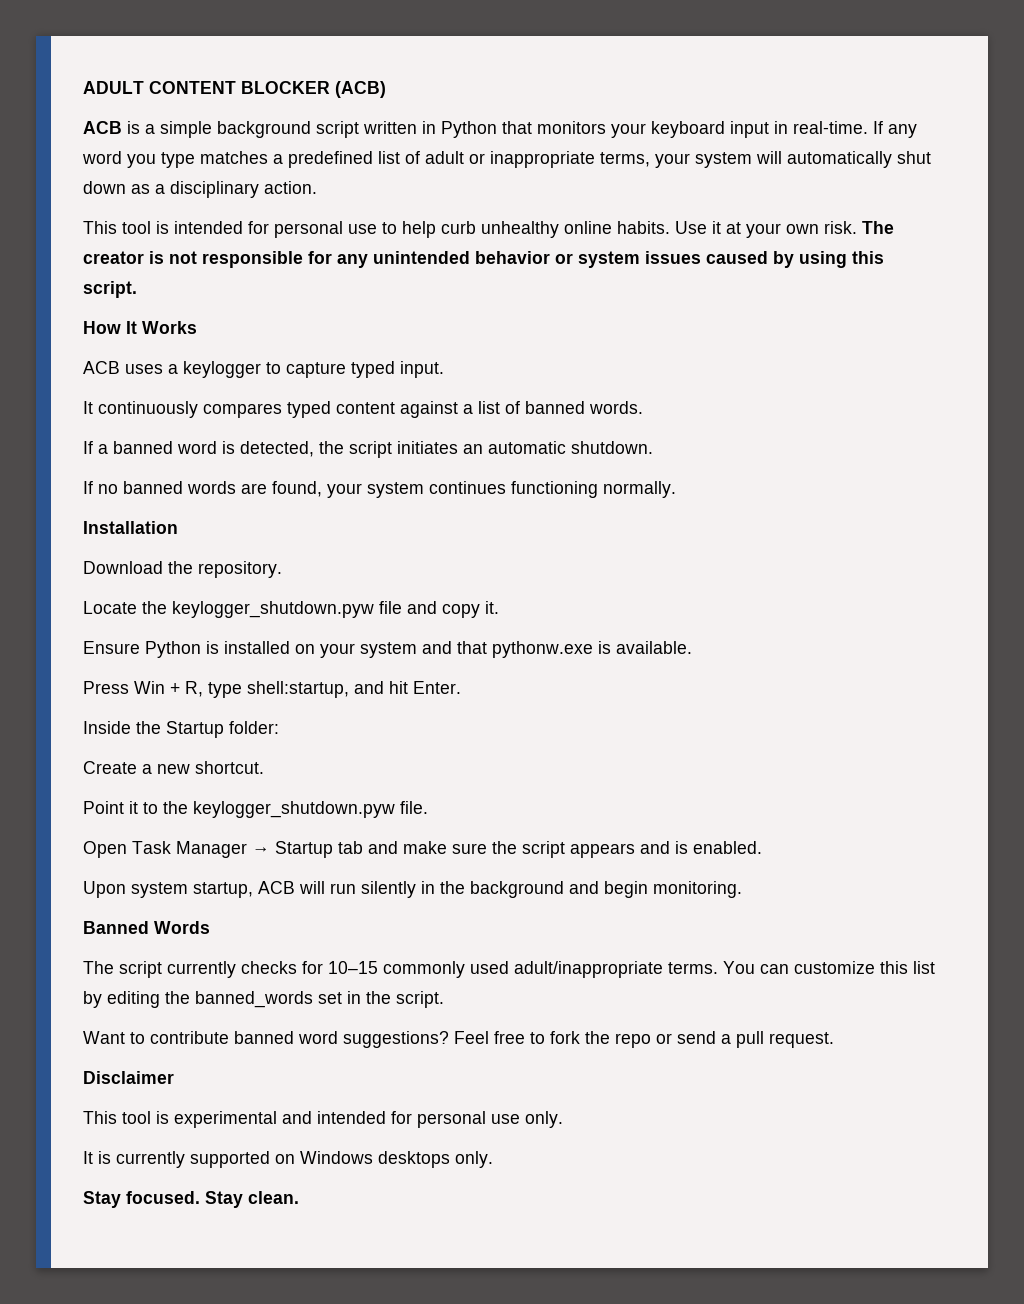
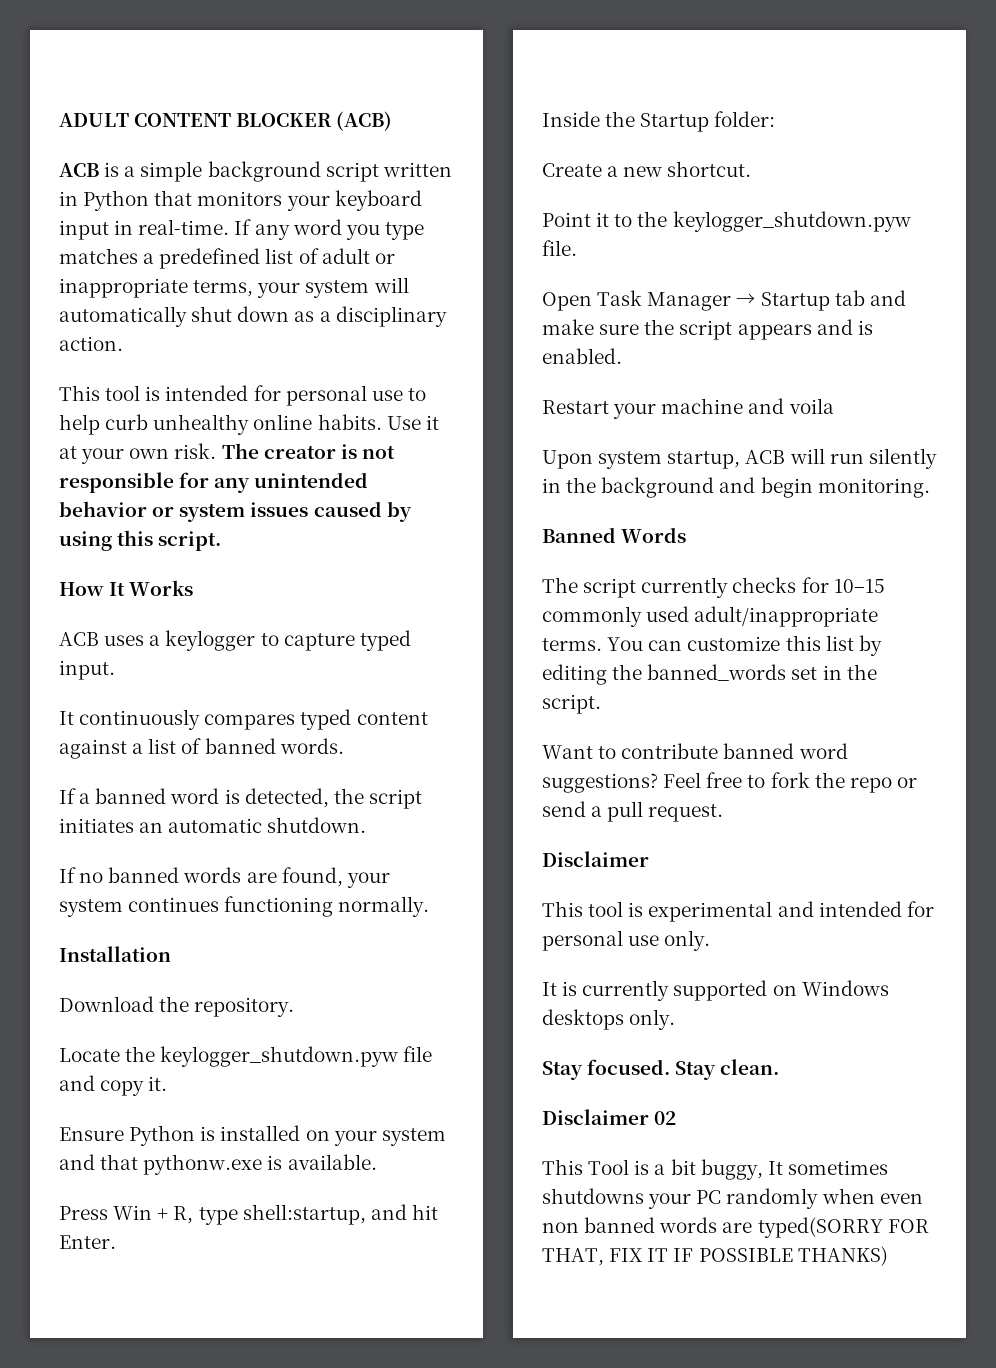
(762, 847) none -> [542,398,834,419] // Restart your machine and voila
(299, 1197) none -> [542,1109,677,1125] [542,1159,888,1180] [542,1188,923,1209] [542,1217,929,1238] [542,1246,888,1266] // Disclaimer 02 // This Tool is a bit buggy, It sometimes shutdowns your PC randomly when even non banned words are typed(SORRY FOR THAT, FIX IT IF POSSIBLE THANKS)

